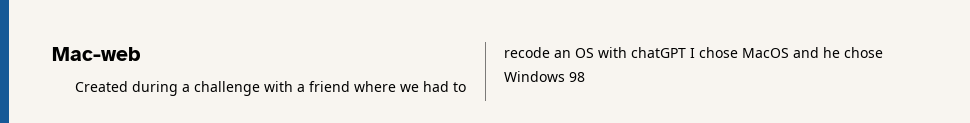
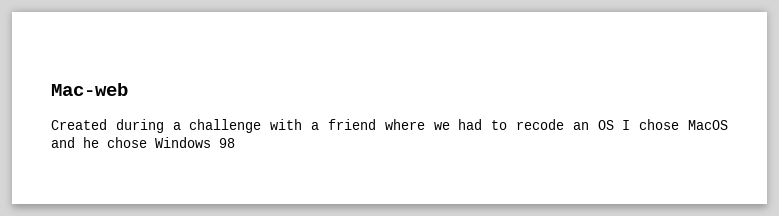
[598,47,686,58] with chatGPT -> (614, 125) none

